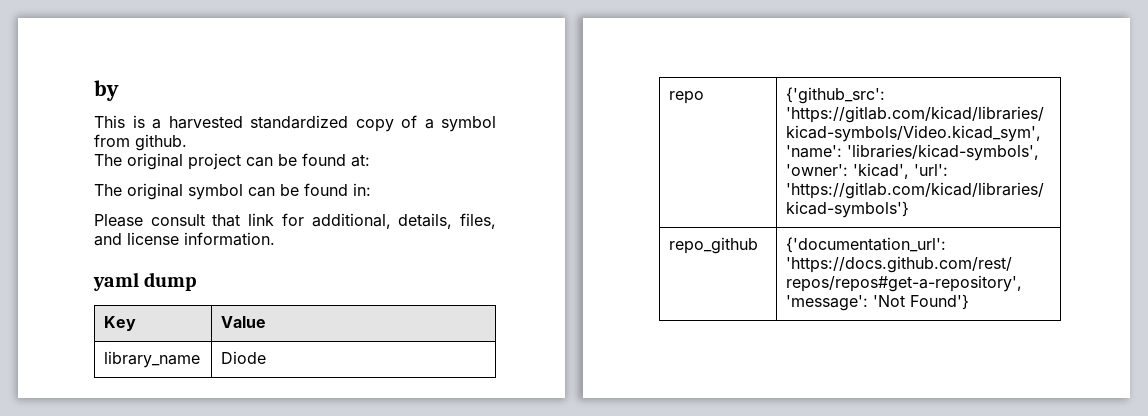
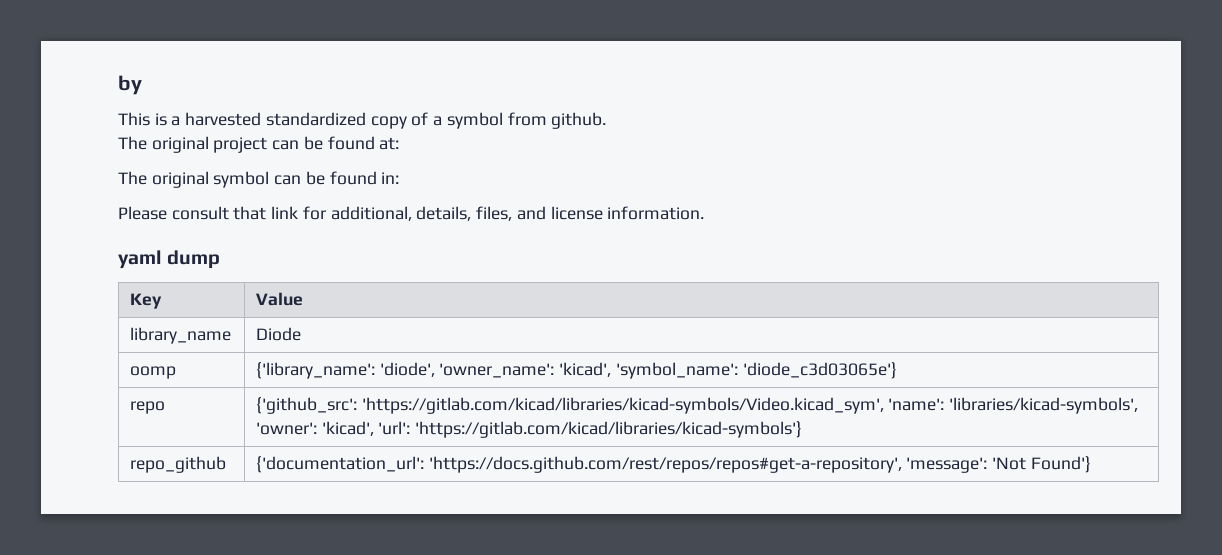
(267, 357) none -> [130,366,177,379] [256,362,897,379] // oomp | {'library_name': 'diode', 'owner_name': 'kicad', 'symbol_name': 'diode_c3d03065e'}

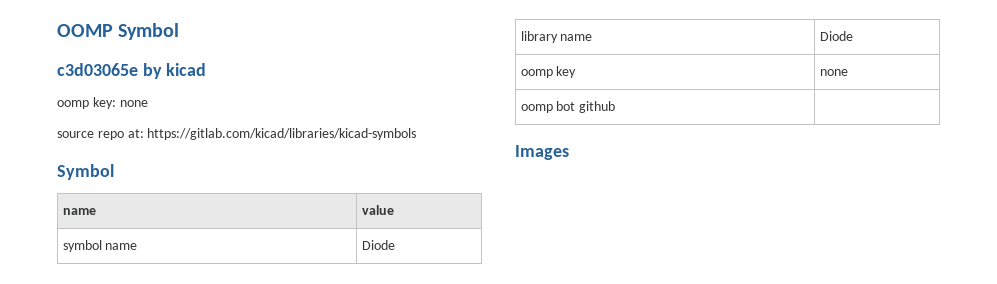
[118,75,142,95] [118,112,607,129] [118,136,400,153] [118,171,400,188] [118,206,705,221] [118,250,221,269] [130,293,163,309] [256,292,304,306] [130,327,232,344] [256,327,302,341] [130,366,177,379] [256,362,897,379] [130,401,166,414] [256,397,1139,414] [256,421,803,438] [130,456,227,473] [256,456,1091,473] by // This is a harvested standardized copy of a symbol from github. // The original project can be found at: // The original symbol can be found in: // Please consult that link for additional, details, files, and license information. // yaml dump // Key | Value // library_name | Diode // oomp | {'library_name': 'diode', 'owner_name': 'kicad', 'symbol_name': 'diode_c3d03065e'} // repo | {'github_src': 'https://gitlab.com/kicad/libraries/kicad-symbols/Video.kicad_sym', 'name': 'libraries/kicad-symbols', 'owner': 'kicad', 'url': 'https://gitlab.com/kicad/libraries/kicad-symbols'} // repo_github | {'documentation_url': 'https://docs.github.com/rest/repos/repos#get-a-repository', 'message': 'Not Found'} -> [57,23,180,40] [57,63,207,79] [57,97,148,109] [57,128,417,140] [57,164,114,180] [62,208,96,215] [361,205,394,215] [62,240,138,252] [361,240,395,250] [520,31,593,43] [819,31,853,41] [520,66,577,78] [819,69,848,76] [520,101,616,113] [515,145,569,160] OOMP Symbol // c3d03065e by kicad // oomp key: none // source repo at: https://gitlab.com/kicad/libraries/kicad-symbols // Symbol // name | value // symbol name | Diode // library name | Diode // oomp key | none // oomp bot github | // Images

